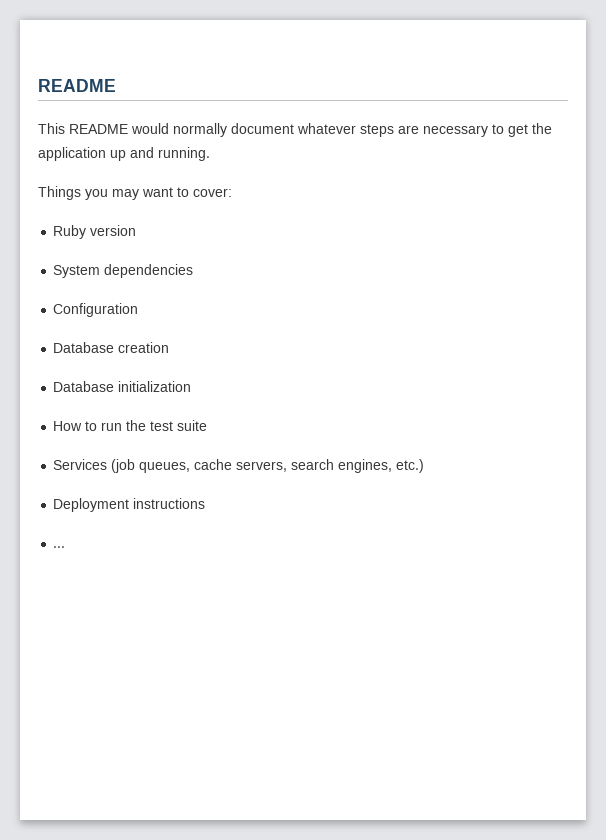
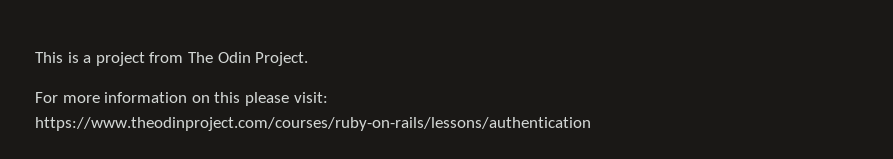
[38,79,116,92] [38,123,552,137] [38,147,210,161] [38,186,232,200] [53,225,137,239] [53,264,194,278] [53,303,139,317] [53,342,170,353] [53,381,192,392] [53,420,208,431] [53,459,425,473] [53,498,206,512] [53,546,66,548] README // This README would normally document whatever steps are necessary to get the application up and running. // Things you may want to cover: // Ruby version // System dependencies // Configuration // Database creation // Database initialization // How to run the test suite // Services (job queues, cache servers, search engines, etc.) // Deployment instructions // ... -> [35,52,309,66] [35,92,328,106] [35,117,591,131] This is a project from The Odin Project. // For more information on this please visit: https://www.theodinproject.com/courses/ruby-on-rails/lessons/authentication

